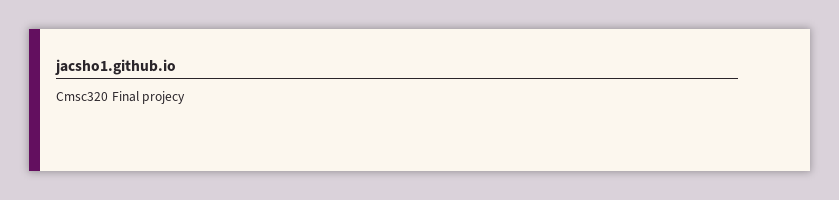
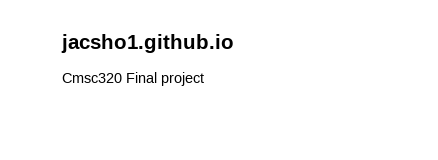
[142,91,186,104] projecy -> [161,72,204,86] project

